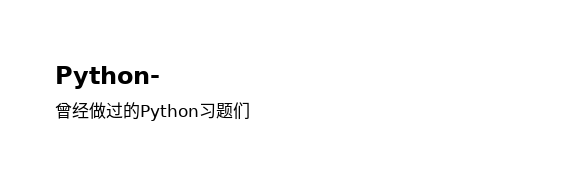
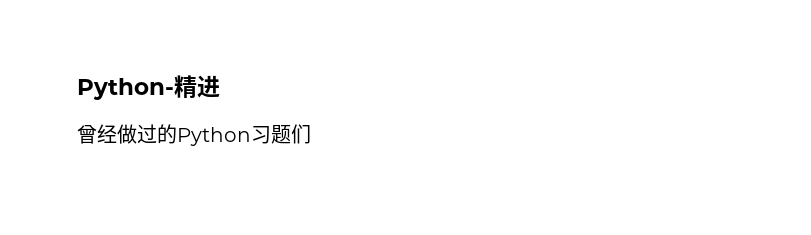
(160, 77) none -> [174,75,220,99] 精进

